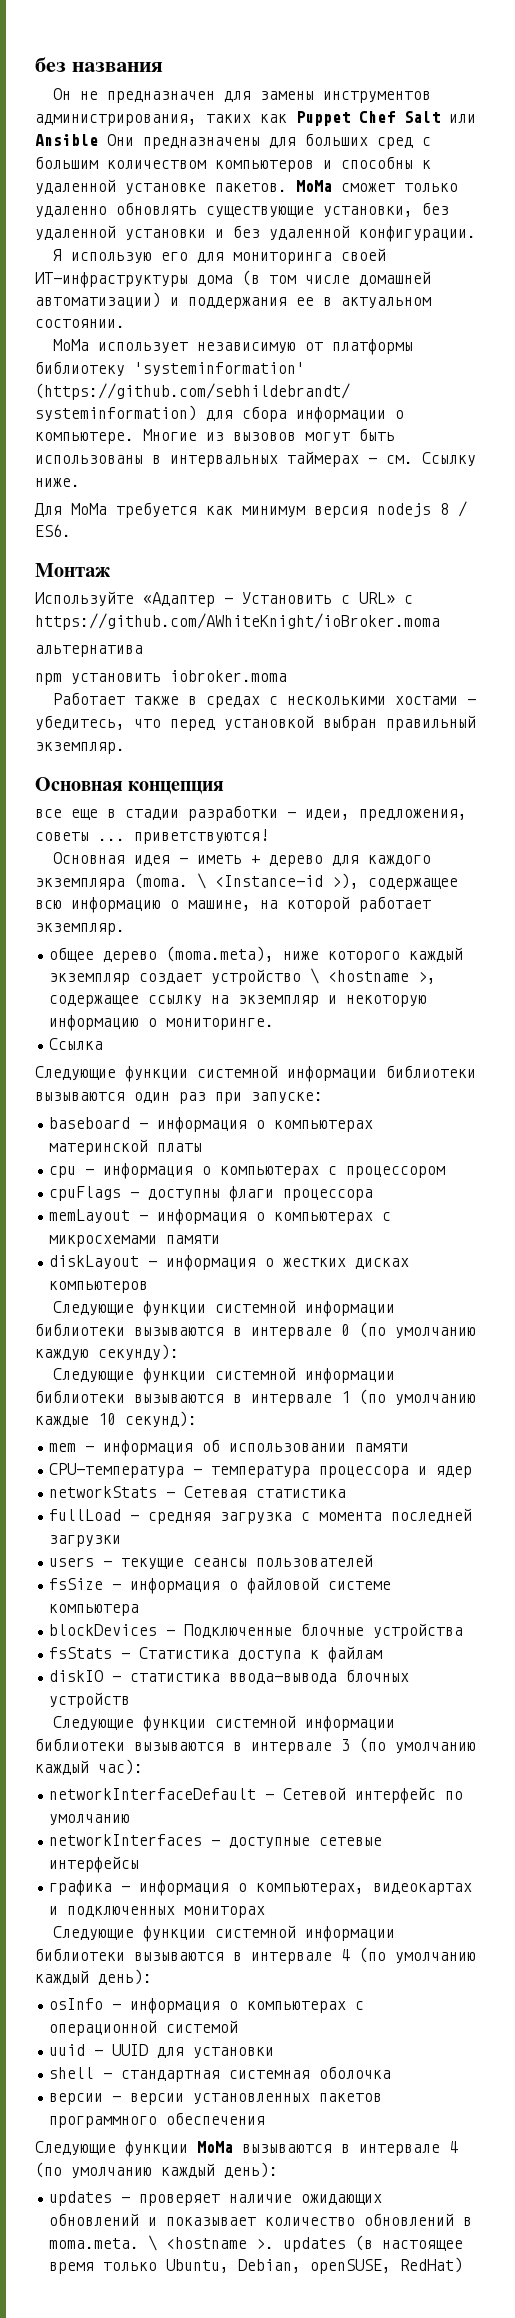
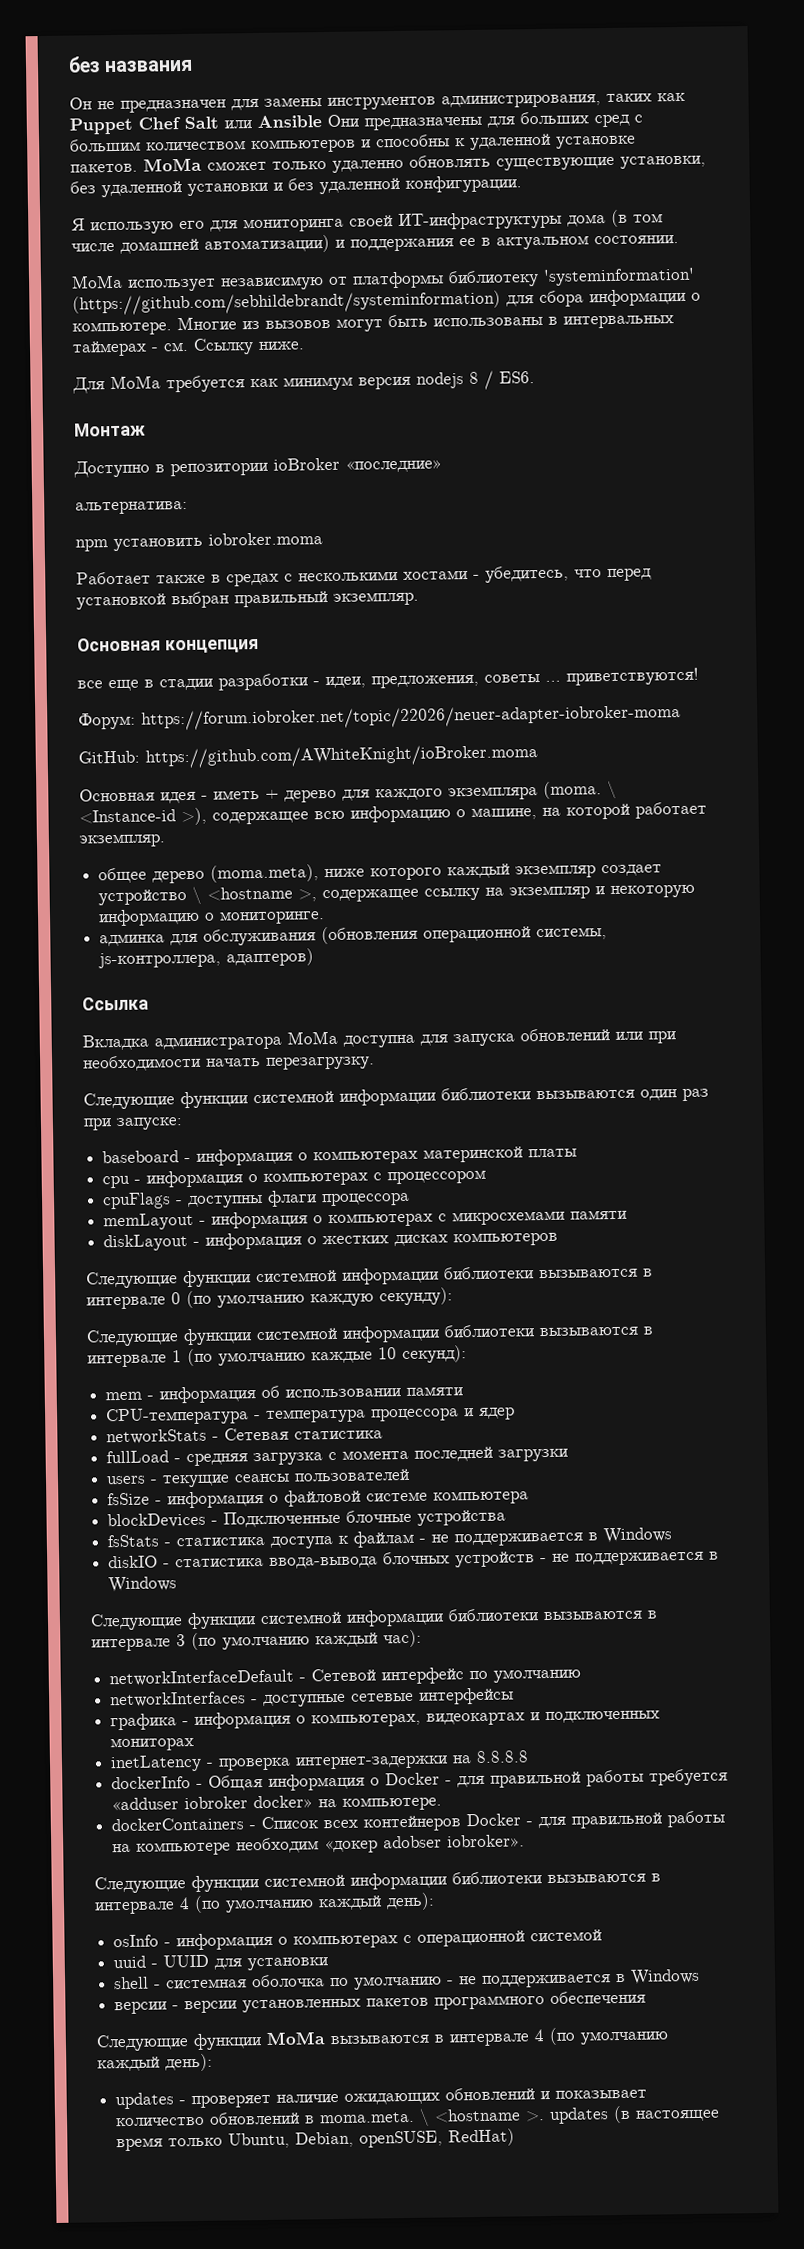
[35,591,413,607] [35,613,440,630] [35,645,143,657] Используйте «Адаптер - Установить с URL» с https://github.com/AWhiteKnight/ioBroker.moma // альтернатива -> [73,457,442,478] [75,500,188,515] Доступно в репозитории ioBroker «последние» // альтернатива:
(269, 836) none -> [78,704,681,731] [78,744,538,769] // Форум: https://forum.iobroker.net/topic/22026/neuer-adapter-iobroker-moma // GitHub: https://github.com/AWhiteKnight/ioBroker.moma
[49,1038,104,1050] Ссылка -> [99,925,608,947] [98,948,315,969] [82,996,149,1011] [82,1028,676,1051] [83,1054,375,1072] админка для обслуживания (обновления операционной системы, js-контроллера, адаптеров) // Ссылка // Вкладка администратора MoMa доступна для запуска обновлений или при необходимости начать перезагрузку.
[139,1647,230,1659] Статистика -> [176,1536,266,1547] статистика
(383, 1654) none -> [419,1527,673,1547] - не поддерживается в Windows
(131, 1700) none -> [540,1551,720,1566] [108,1576,178,1593] - не поддерживается в Windows
(266, 1912) none -> [110,1750,530,1773] [111,1768,729,1791] [111,1795,443,1811] [111,1810,726,1832] [112,1834,526,1856] // inetLatency - проверка интернет-задержки на 8.8.8.8 // dockerInfo - Общая информация о Docker - для правильной работы требуется «adduser iobroker docker» на компьютере. // dockerContainers - Список всех контейнеров Docker - для правильной работы на компьютере необходим «докер adobser iobroker».
[121,2070,221,2082] стандартная -> (162, 1986) none
(392, 2072) none -> [330,1968,701,1990] по умолчанию - не поддерживается в Windows

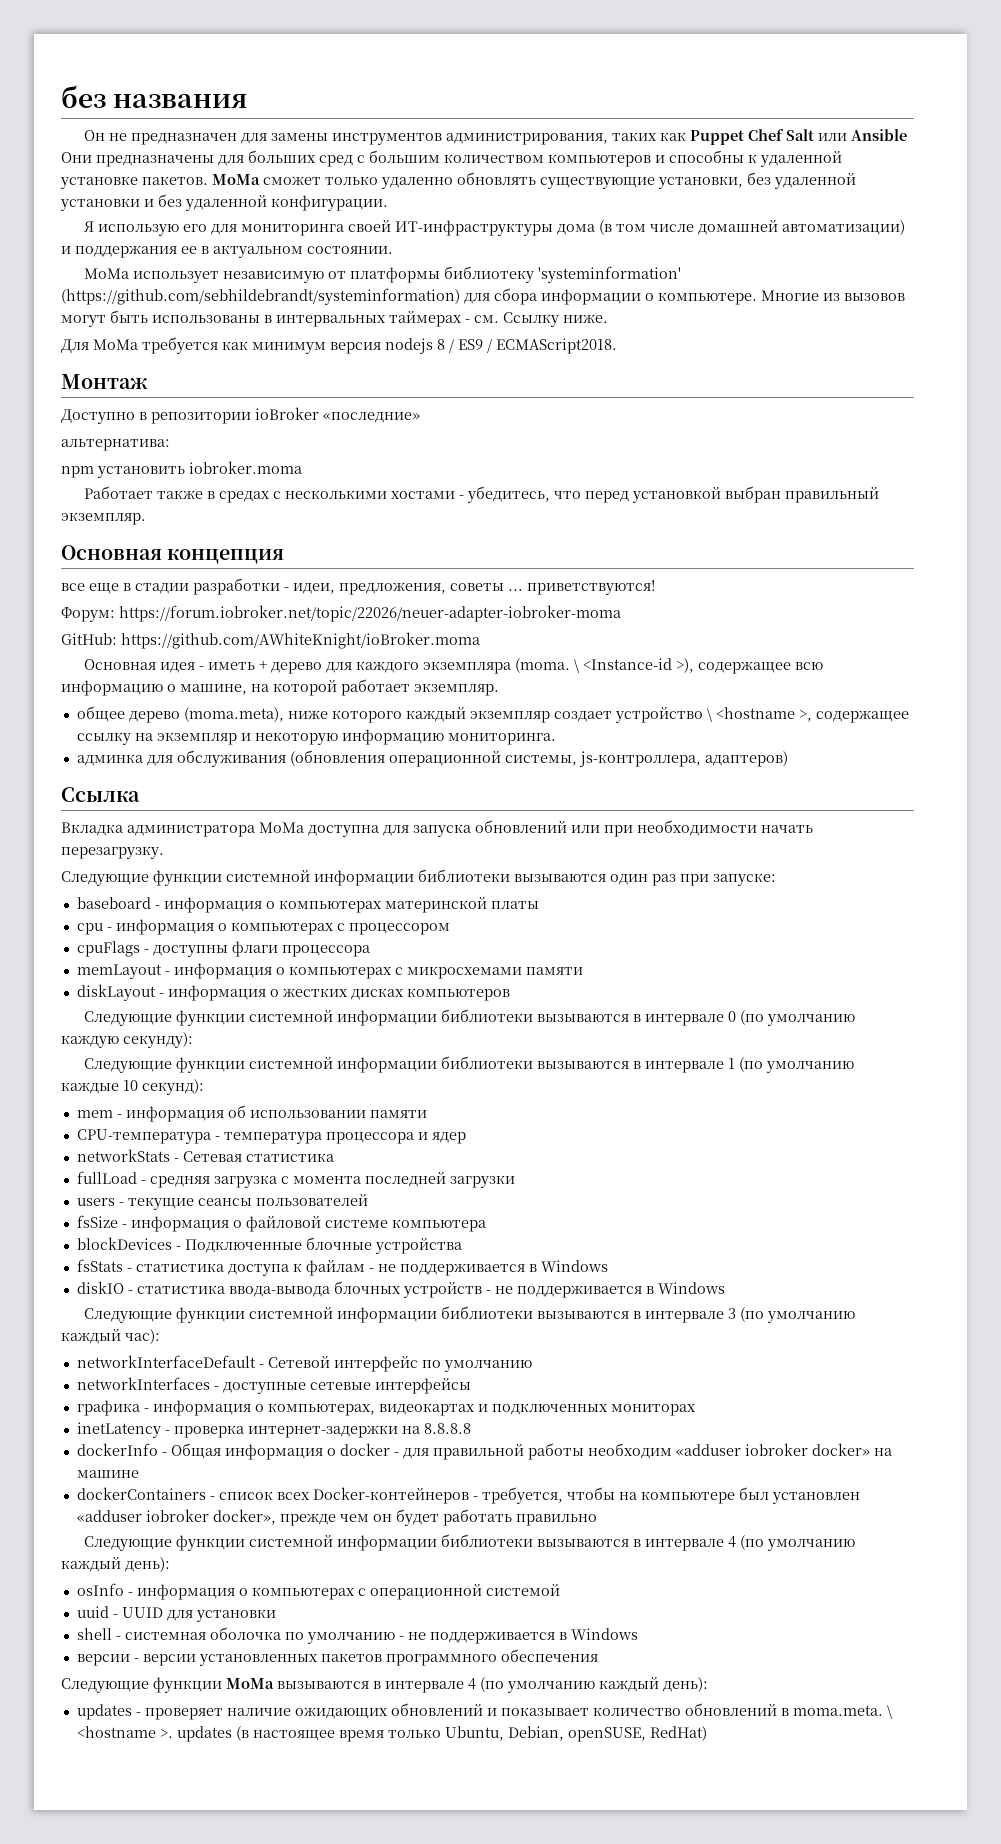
[499,371,535,384] ES6. -> [458,338,617,354] ES9 / ECMAScript2018.
[204,910,326,925] о мониторинге. -> [447,733,556,745] мониторинга.
[385,1768,729,1788] Docker - для правильной работы требуется -> [339,1443,672,1460] docker - для правильной работы необходим
[342,1796,443,1811] компьютере. -> [76,1470,139,1478] машине
[261,1810,726,1832] [112,1834,526,1856] Список всех контейнеров Docker - для правильной работы на компьютере необходим «докер adobser iobroker». -> [218,1487,860,1504] [76,1509,597,1526] список всех Docker-контейнеров - требуется, чтобы на компьютере был установлен «adduser iobroker docker», прежде чем он будет работать правильно

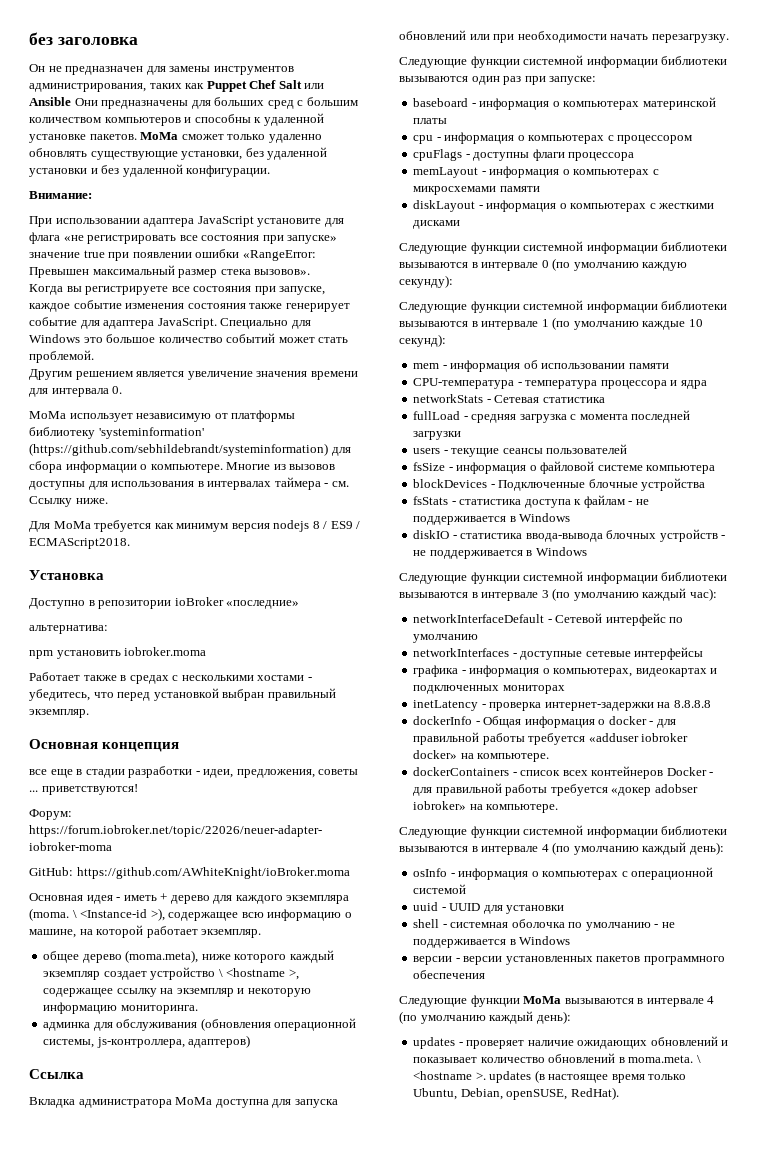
[61,85,248,108] без названия -> [29,32,138,45] без заголовка
[84,220,906,236] [61,245,393,258] Я использую его для мониторинга своей ИТ-инфраструктуры дома (в том числе домашней автоматизации) и поддержания ее в актуальном состоянии. -> [29,191,92,199] [29,216,344,227] [29,232,338,244] [29,249,316,261] [29,265,311,278] [29,284,326,295] [29,300,350,312] [29,317,311,329] [29,333,349,343] [29,350,94,363] [29,369,358,380] [29,386,123,397] Внимание: // При использовании адаптера JavaScript установите для флага «не регистрировать все состояния при запуске» значение true при появлении ошибки «RangeError: Превышен максимальный размер стека вызовов». // Когда вы регистрируете все состояния при запуске, каждое событие изменения состояния также генерирует событие для адаптера JavaScript. Специально для Windows это большое количество событий может стать проблемой. // Другим решением является увеличение значения времени для интервала 0.
[61,310,462,327] могут быть использованы в интервальных таймерах -> [29,477,321,490] доступны для использования в интервалах таймера
[61,374,148,389] Монтаж -> [29,570,104,580] Установка
[282,988,510,1001] жестких дисках компьютеров -> [570,203,715,212] [413,220,461,229] компьютерах с жесткими дисками
[431,1132,466,1144] ядер -> [680,380,707,389] ядра
[587,1443,672,1459] необходим -> [528,733,586,745] требуется
[76,1470,139,1478] машине -> [477,753,550,762] компьютере.
[312,1487,860,1504] [76,1509,597,1526] Docker-контейнеров - требуется, чтобы на компьютере был установлен «adduser iobroker docker», прежде чем он будет работать правильно -> [591,766,714,779] [413,783,698,796] [413,801,559,813] контейнеров Docker - для правильной работы требуется «докер adobser iobroker» на компьютере.
[649,1726,707,1741] RedHat) -> [570,1087,619,1100] RedHat).

